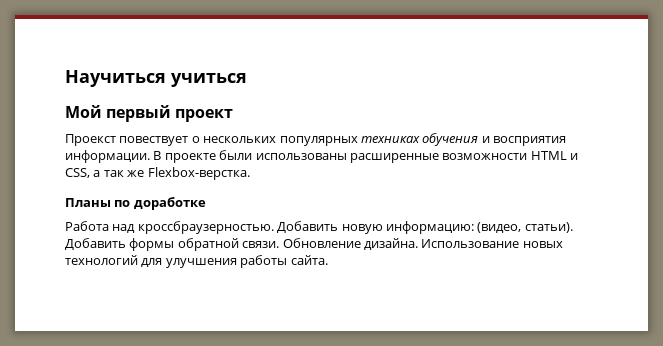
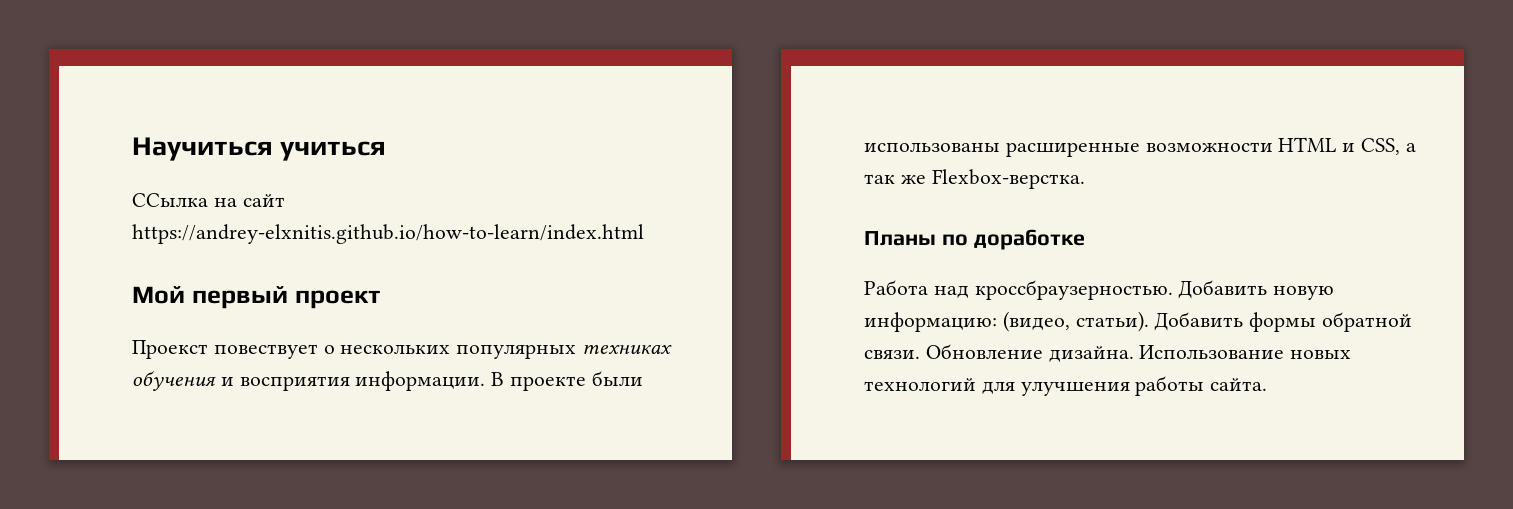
(247, 80) none -> [132,193,285,207] [132,224,644,244] // ССылка на сайт https://andrey-elxnitis.github.io/how-to-learn/index.html

